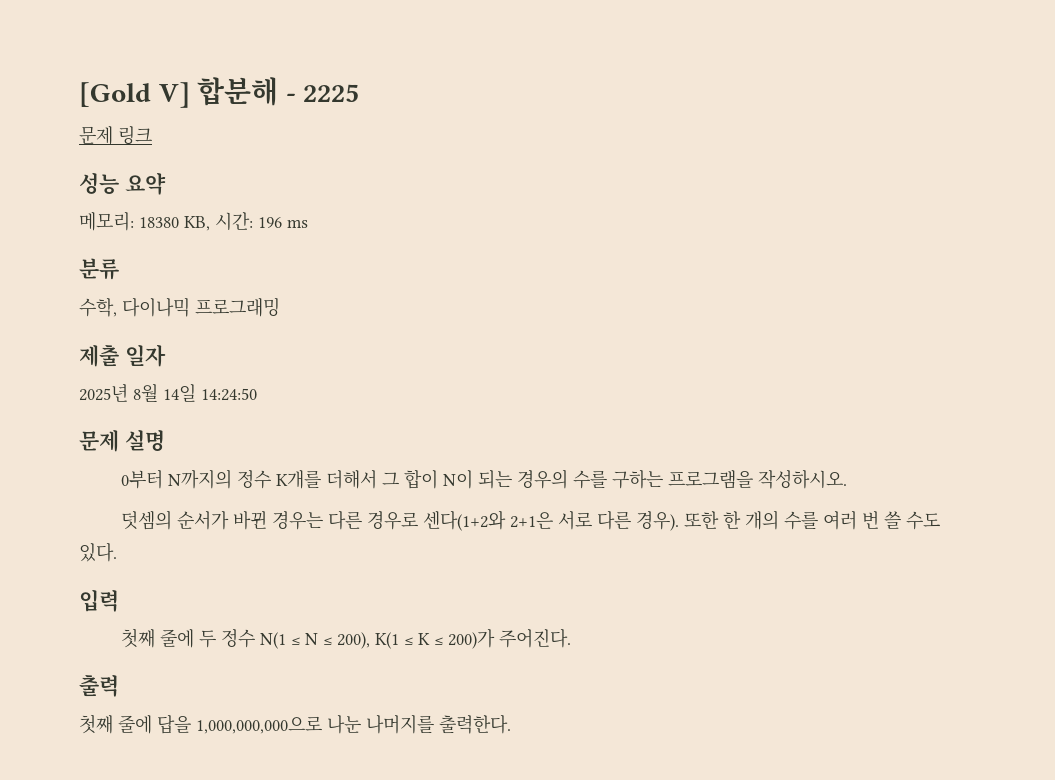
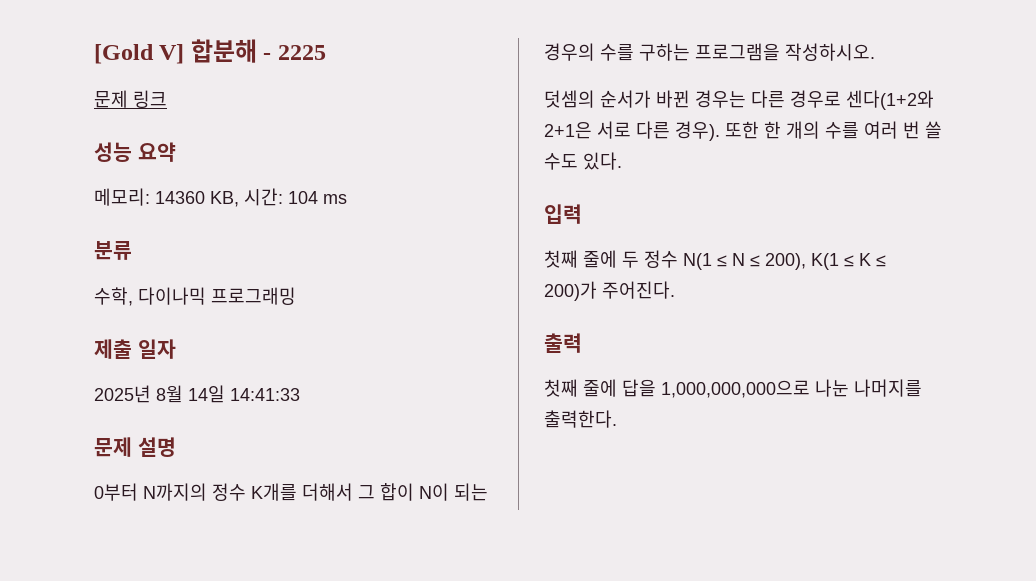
[139,217,179,228] 18380 -> [155,191,205,204] 14360
[258,217,282,228] 196 -> [288,191,318,204] 104
[201,388,257,401] 14:24:50 -> [230,388,300,401] 14:41:33

